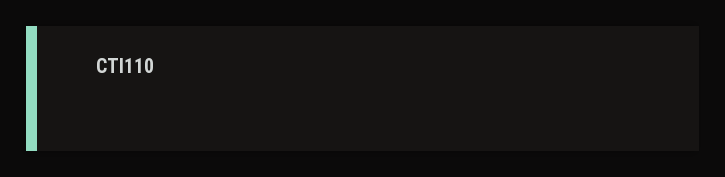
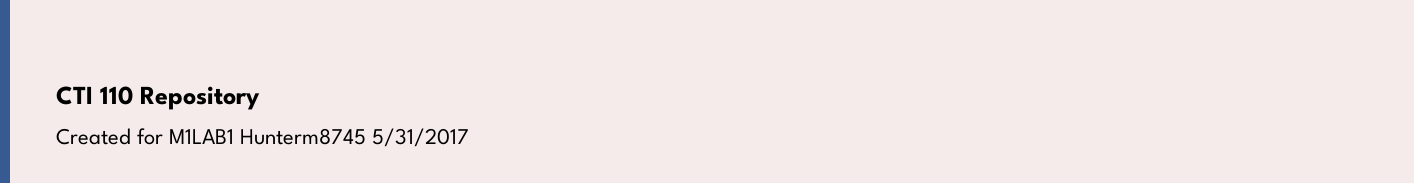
[96,58,154,73] CTI110 -> [56,86,261,110] [56,128,470,147] CTI 110 Repository // Created for M1LAB1 Hunterm8745 5/31/2017

